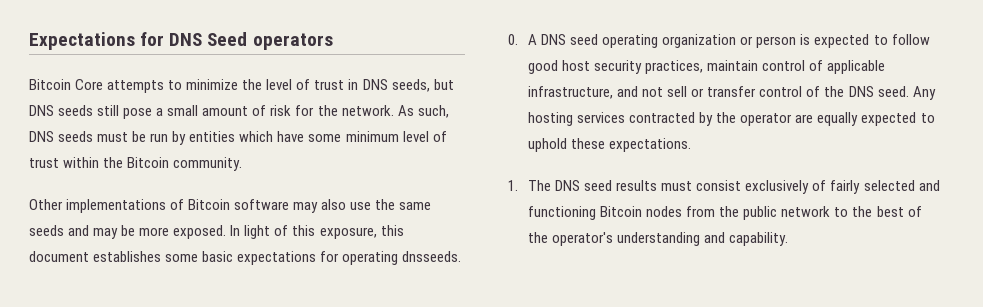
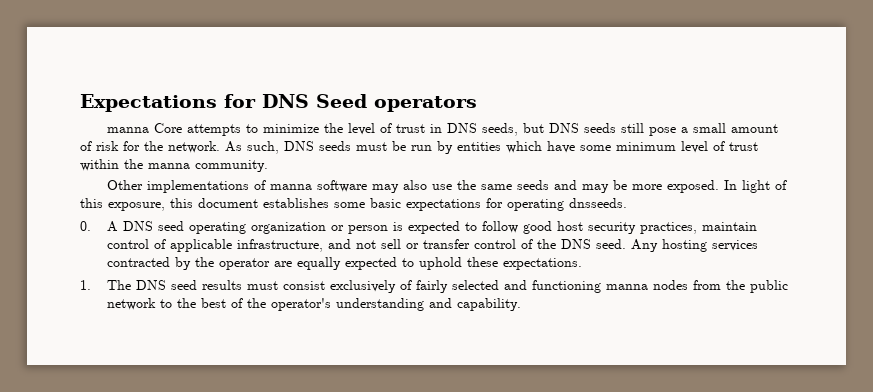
[29,79,71,90] Bitcoin -> [107,127,150,133] manna
[127,157,170,168] Bitcoin -> [148,163,190,169] manna
[188,199,231,210] Bitcoin -> [270,184,313,190] manna
[600,206,643,217] Bitcoin -> [605,284,648,290] manna

